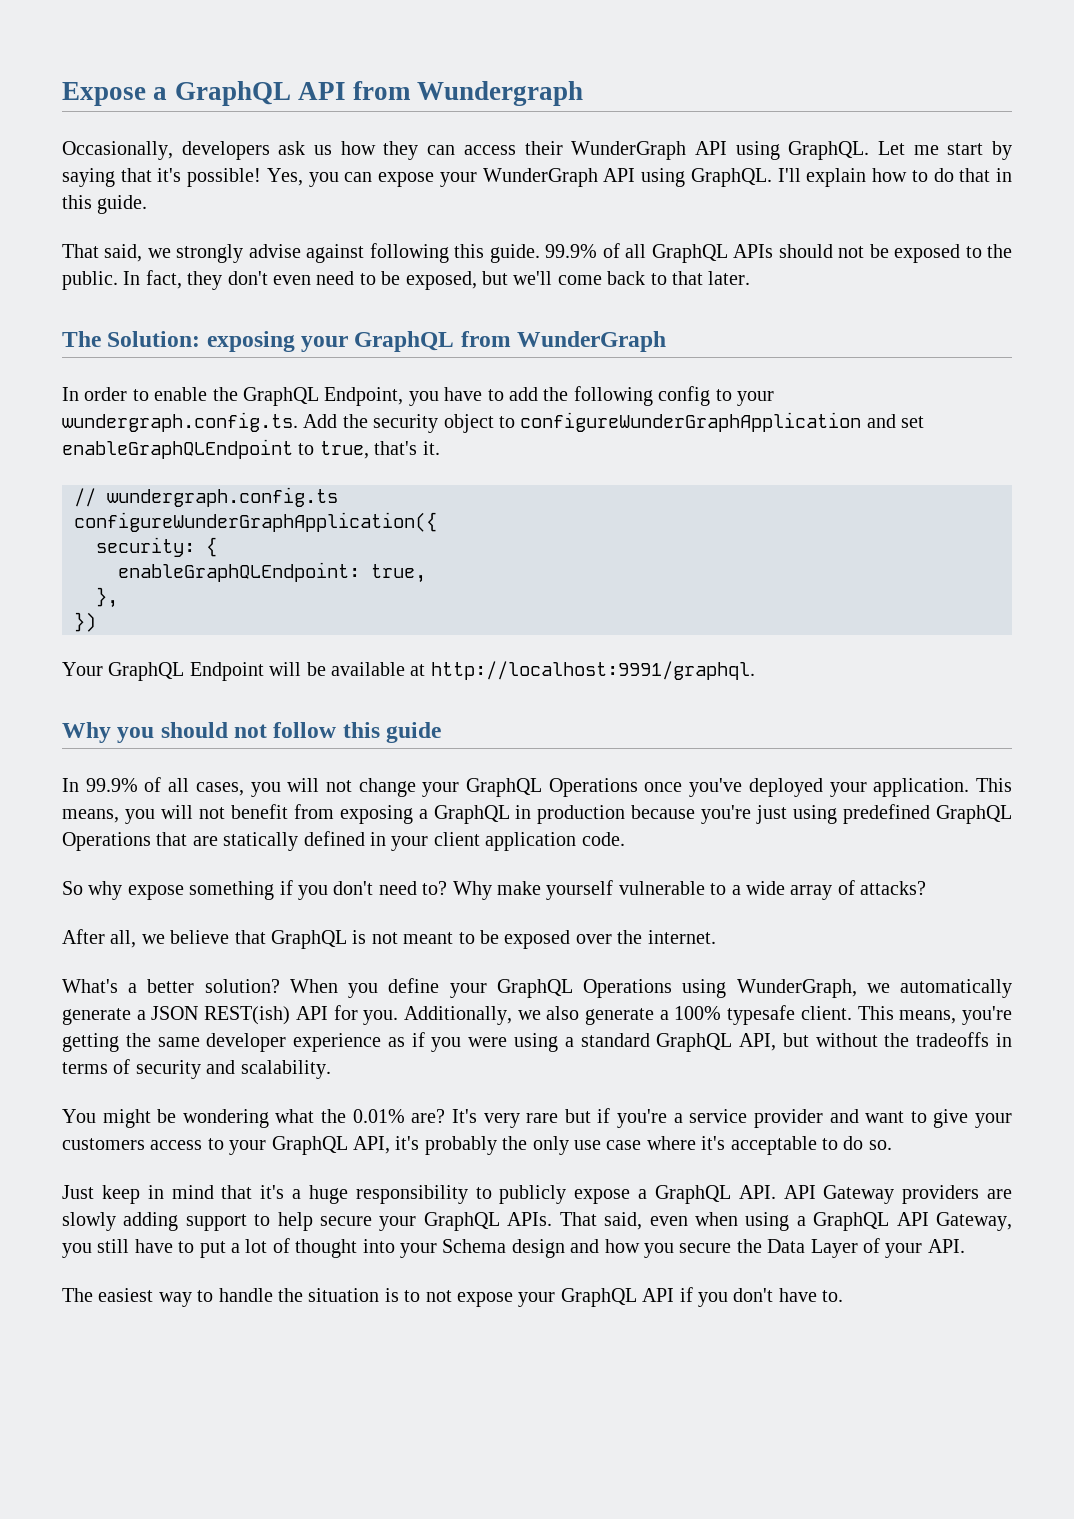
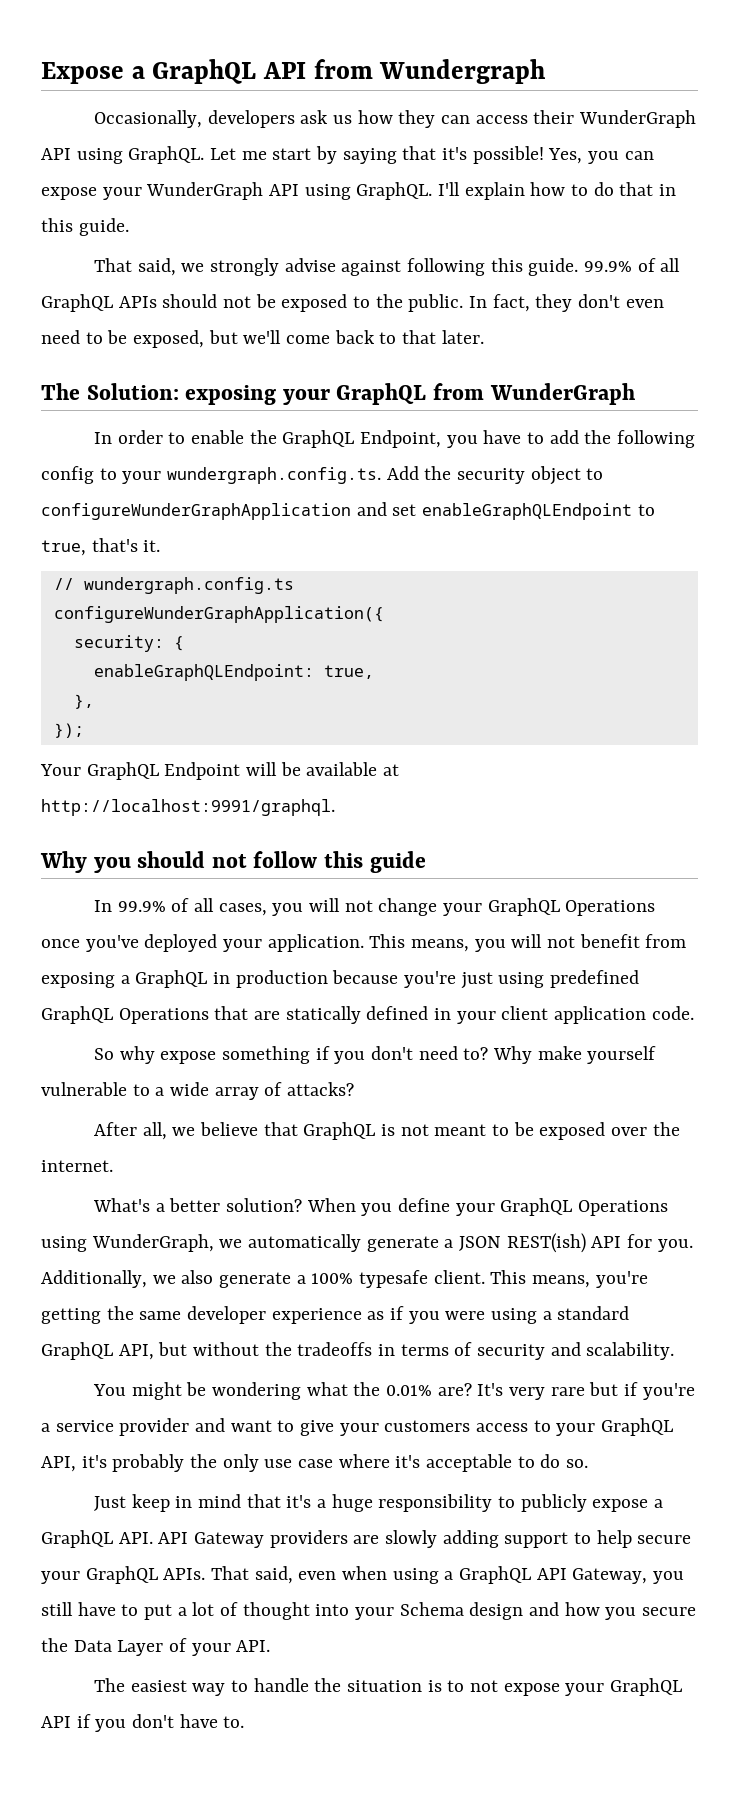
[74,612,96,632] }) -> [53,723,84,738] });

